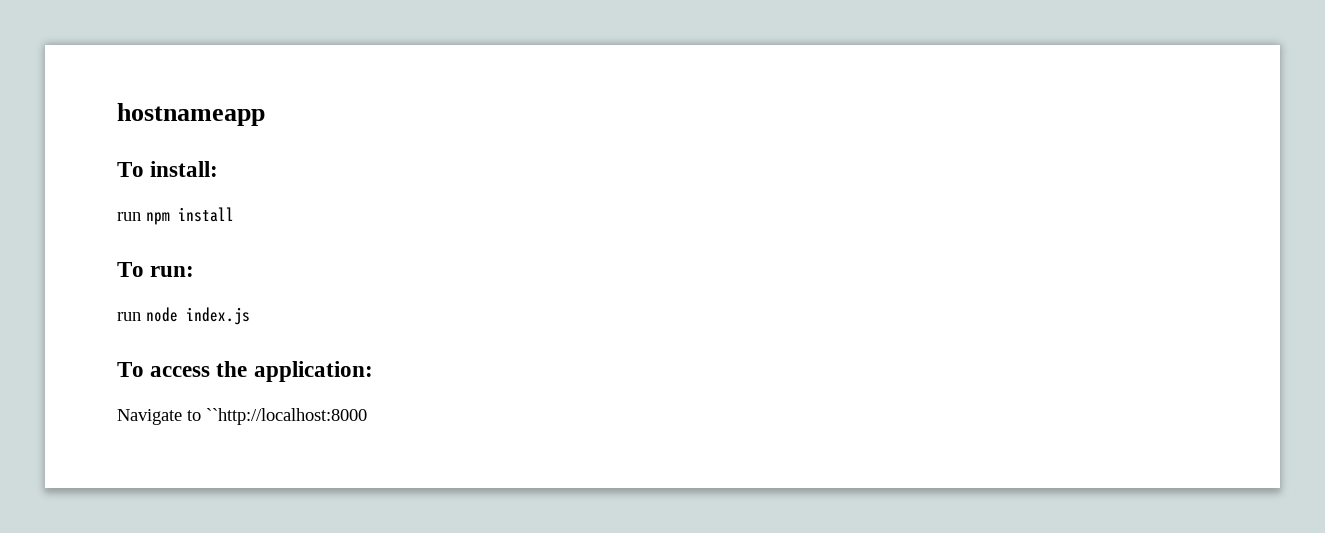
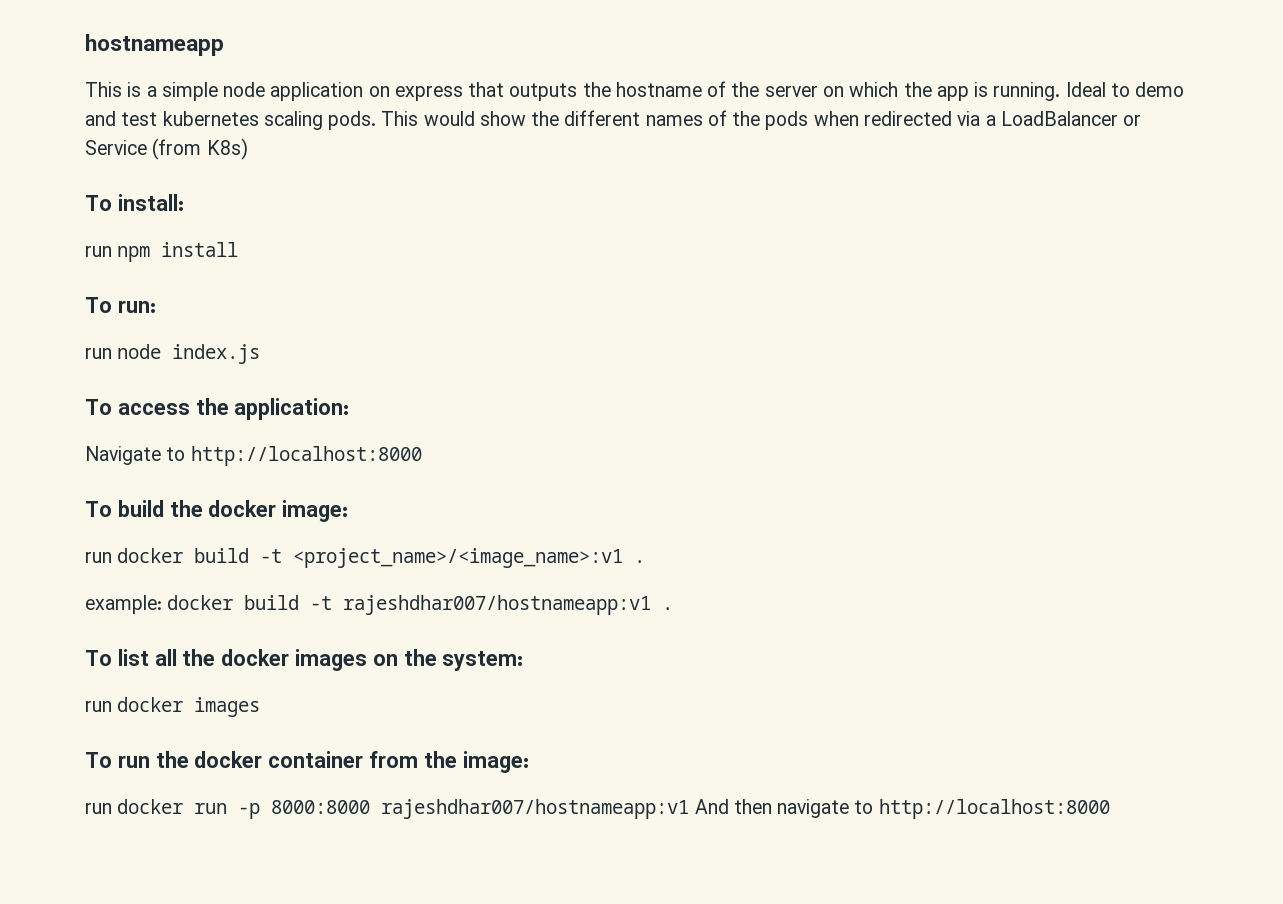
(265, 114) none -> [85,81,1185,101] [85,110,1142,130] [85,138,248,160] // This is a simple node application on express that outputs the hostname of the server on which the app is running. Ideal to demo and test kubernetes scaling pods. This would show the different names of the pods when redirected via a LoadBalancer or Service (from K8s)
[206,408,367,425] ``http://localhost:8000 -> [190,446,422,466] [85,500,349,522] [85,548,646,568] [85,595,674,615] [85,649,524,671] [85,697,261,717] [85,751,529,773] [85,799,1110,819] http://localhost:8000 // To build the docker image: // run docker build -t <project_name>/<image_name>:v1 . // example: docker build -t rajeshdhar007/hostnameapp:v1 . // To list all the docker images on the system: // run docker images // To run the docker container from the image: // run docker run -p 8000:8000 rajeshdhar007/hostnameapp:v1 And then navigate to http://localhost:8000

